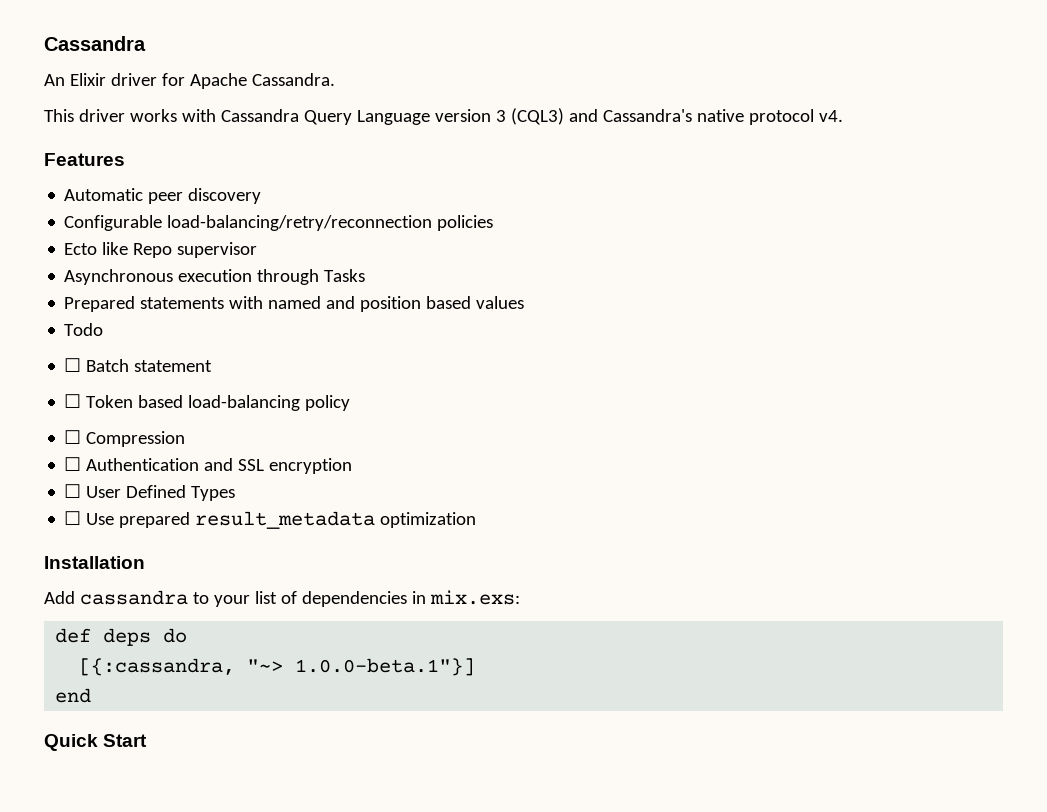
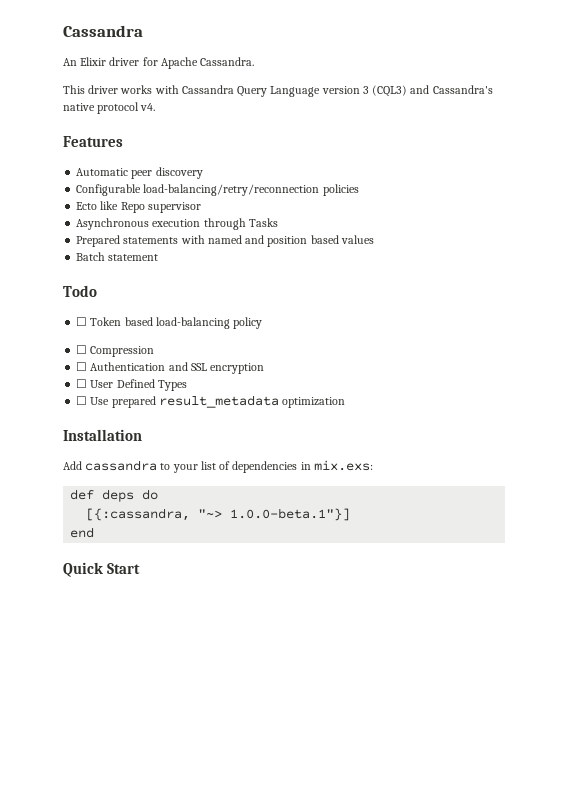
[64,323,104,336] [64,358,82,372] Todo // ☐ -> (374, 239) none
(213, 366) none -> [63,285,97,297] // Todo

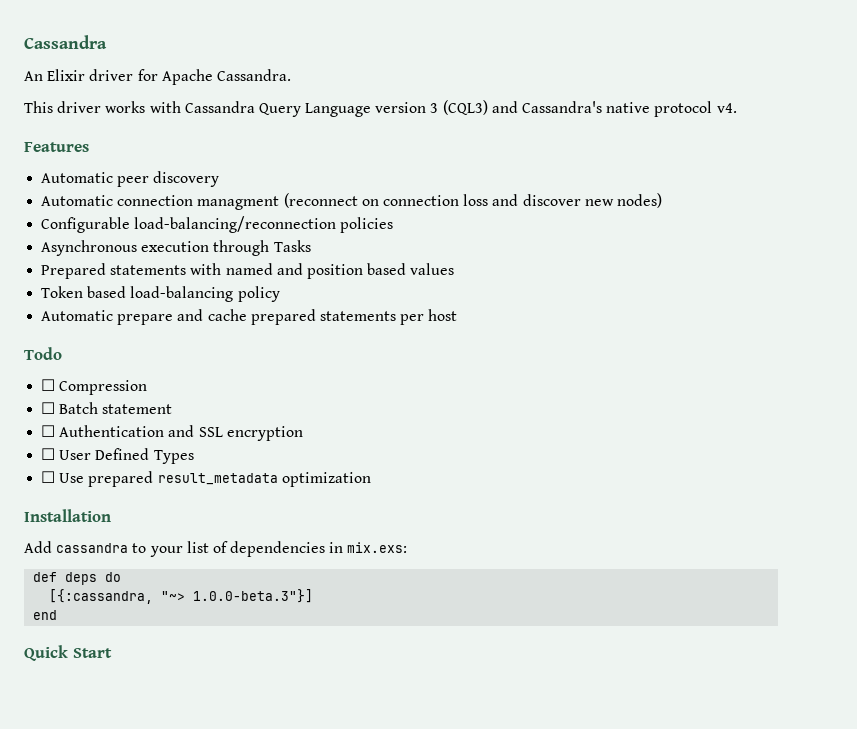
(203, 173) none -> [41,193,662,210] // Automatic connection managment (reconnect on connection loss and discover new nodes)
[143,184,320,196] load-balancing/retry/reconnection -> [134,216,337,233] load-balancing/reconnection
[76,201,201,213] // Ecto like Repo supervisor -> (394, 225) none
[76,252,159,261] [63,285,97,297] [76,317,88,326] Batch statement // Todo // ☐ -> (455, 269) none
(263, 323) none -> [41,309,458,325] [24,347,62,360] // Automatic prepare and cache prepared statements per host // Todo
(155, 351) none -> [41,402,173,414] // ☐ Batch statement
[230,508,351,521] 1.0.0-beta.1"}] -> [193,589,314,603] 1.0.0-beta.3"}]

